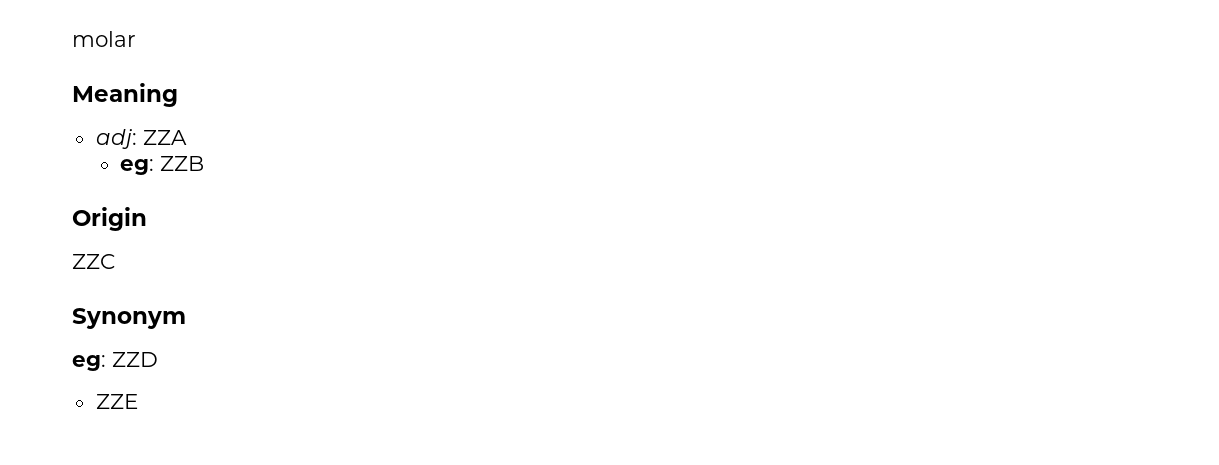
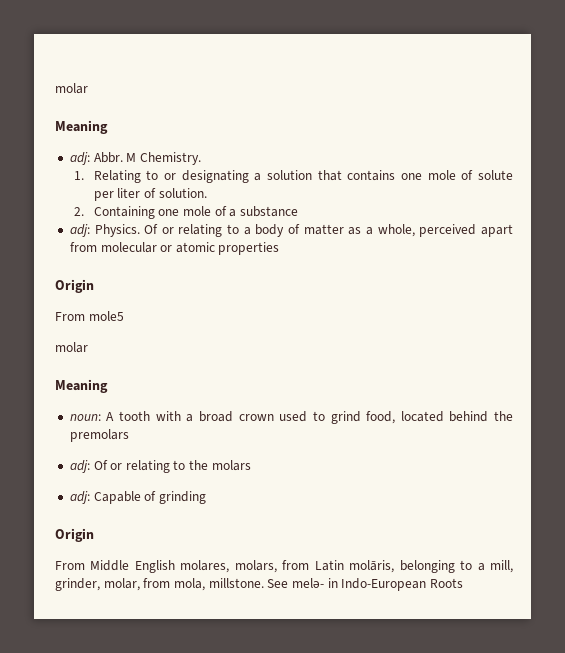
[142,130,187,145] [120,156,205,175] [72,207,147,231] [72,254,115,269] [72,308,186,329] [72,352,158,371] [95,394,138,409] ZZA // eg: ZZB // Origin // ZZC // Synonym // eg: ZZD // ZZE -> [93,152,201,165] [74,170,513,183] [93,188,207,201] [74,206,299,219] [69,224,513,237] [69,242,280,255] [55,279,94,293] [55,311,124,321] [55,342,88,353] [55,379,108,393] [69,411,513,424] [69,429,129,442] [69,460,251,473] [69,491,206,504] [55,528,94,542] [55,560,513,573] [55,578,463,591] Abbr. M Chemistry. // 1. Relating to or designating a solution that contains one mole of solute per liter of solution. // 2. Containing one mole of a substance // adj: Physics. Of or relating to a body of matter as a whole, perceived apart from molecular or atomic properties // Origin // From mole5 // molar // Meaning // noun: A tooth with a broad crown used to grind food, located behind the premolars // adj: Of or relating to the molars // adj: Capable of grinding // Origin // From Middle English molares, molars, from Latin molāris, belonging to a mill, grinder, molar, from mola, millstone. See melə- in Indo-European Roots

